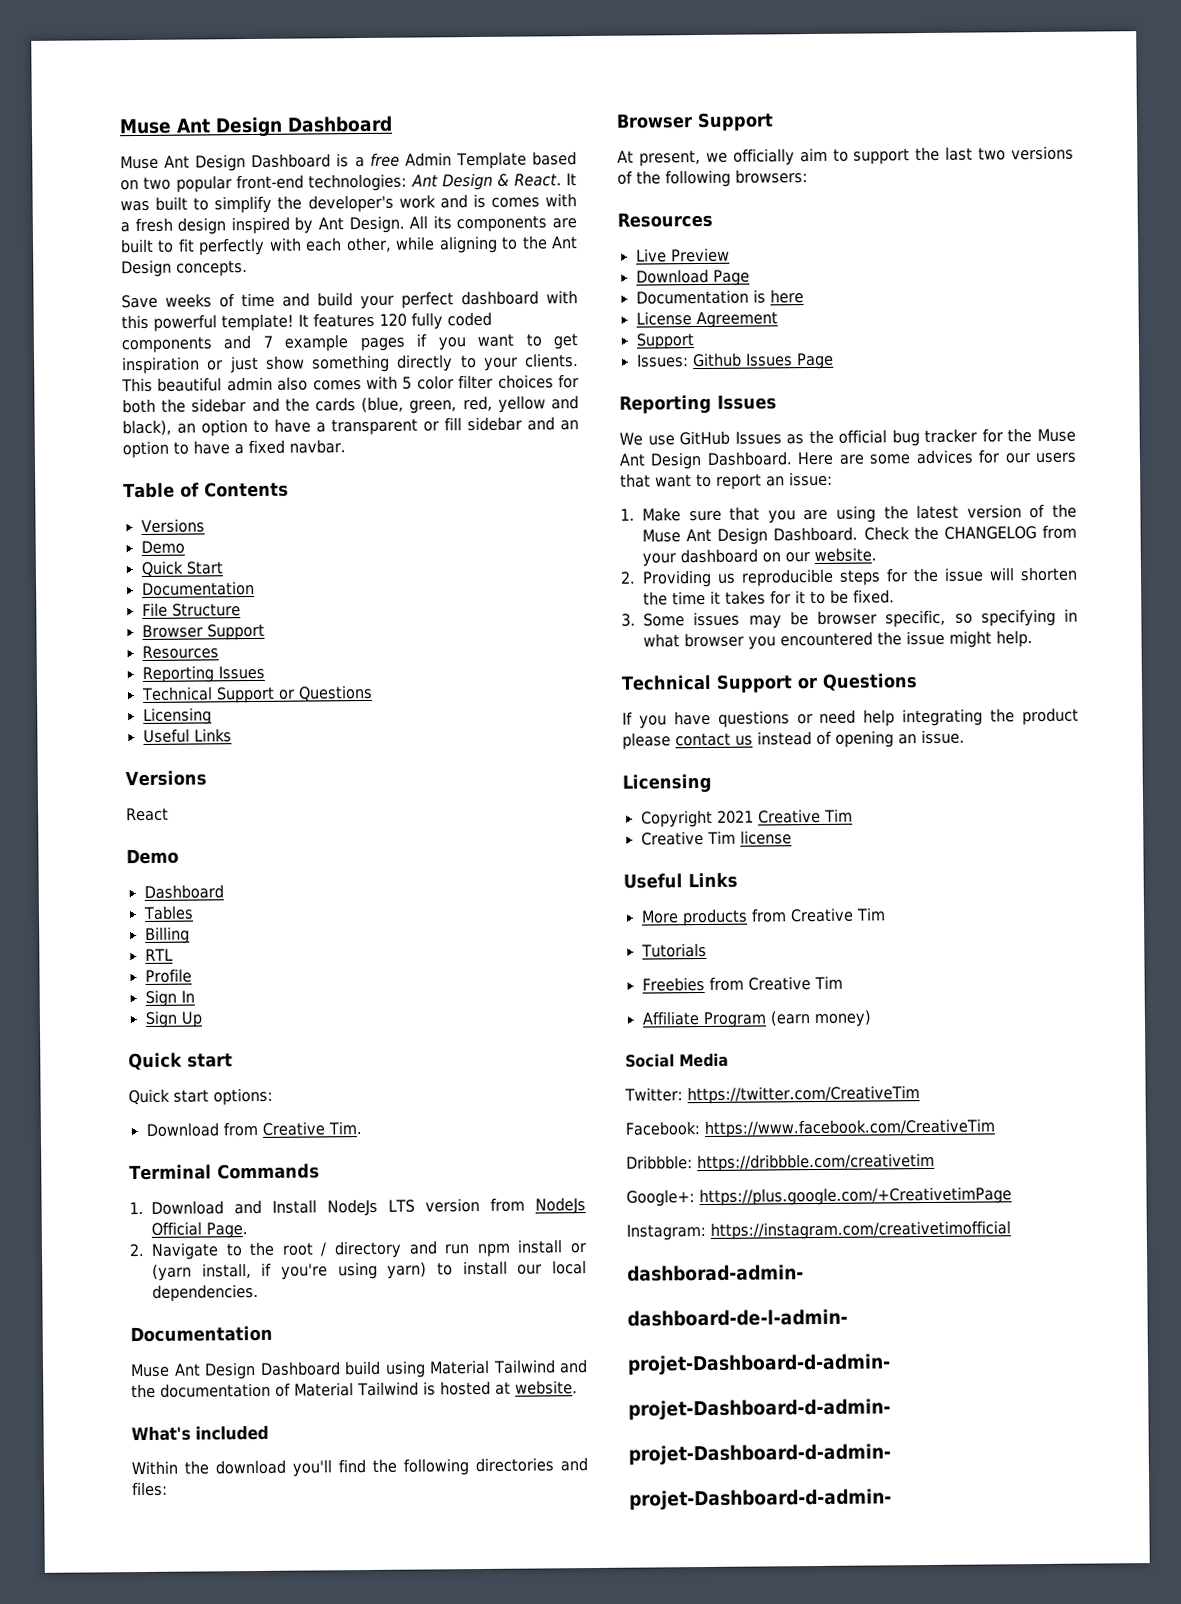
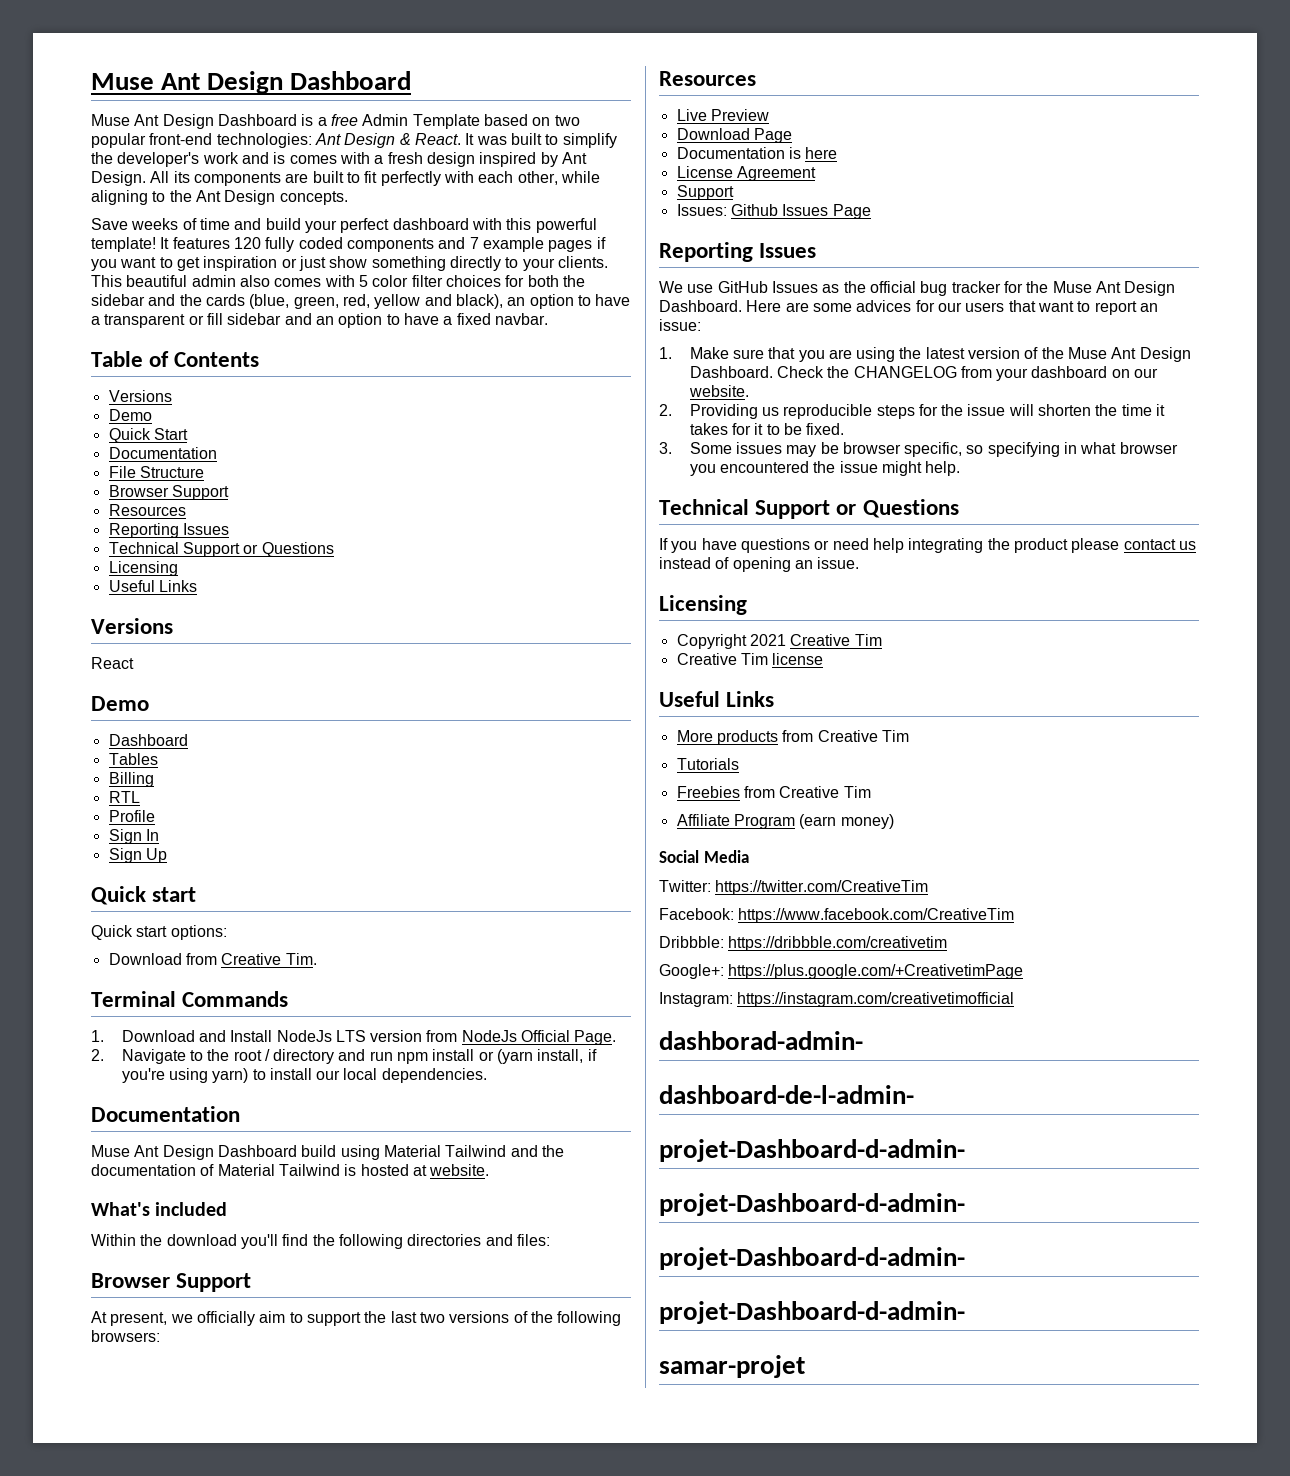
(892, 1499) none -> [659,1355,805,1378] // samar-projet

